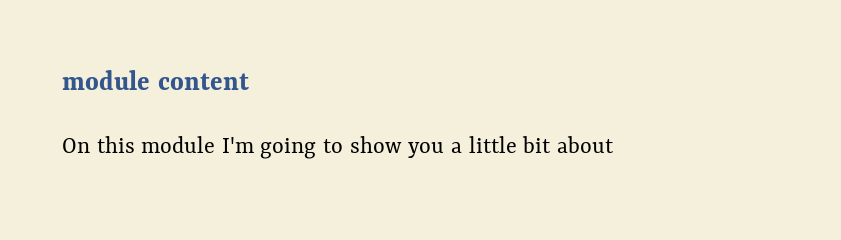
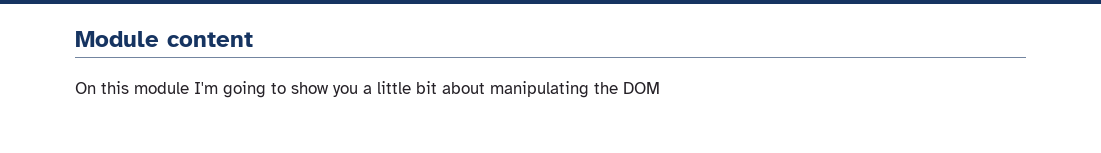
[62,70,150,90] module -> [75,31,159,47] Module
(614, 144) none -> [490,81,660,98] manipulating the DOM

